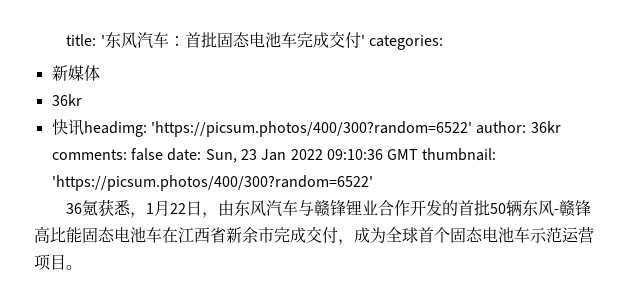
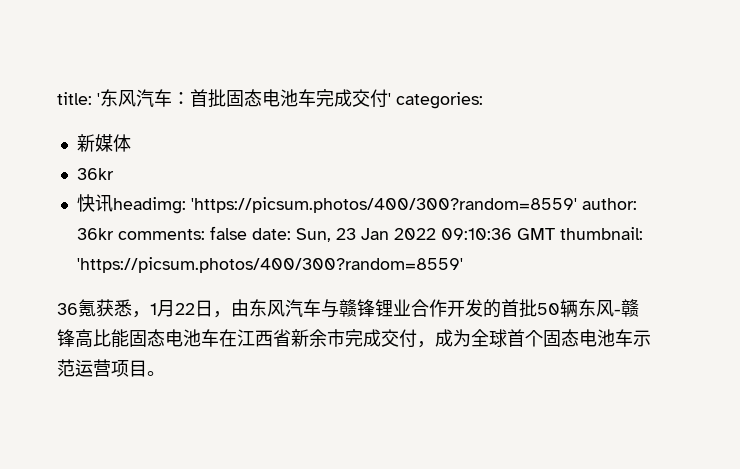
[150,121,472,137] 'https://picsum.photos/400/300?random=6522' -> [190,197,577,213] 'https://picsum.photos/400/300?random=8559'
[51,175,373,191] 'https://picsum.photos/400/300?random=6522' -> [76,257,463,273] 'https://picsum.photos/400/300?random=8559'

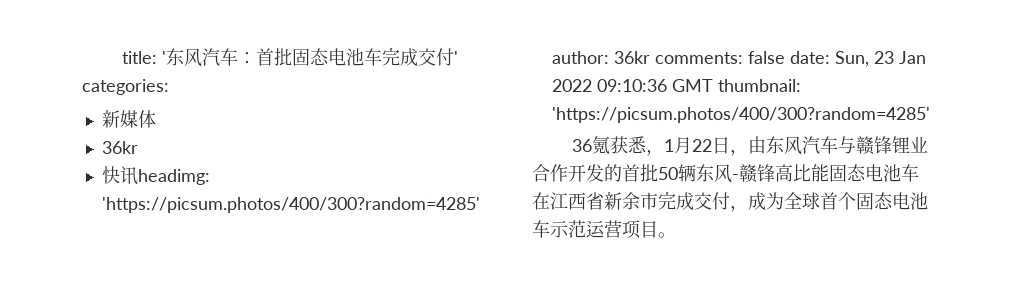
[190,197,577,213] 'https://picsum.photos/400/300?random=8559' -> [101,197,480,213] 'https://picsum.photos/400/300?random=4285'
[76,257,463,273] 'https://picsum.photos/400/300?random=8559' -> [551,107,930,123] 'https://picsum.photos/400/300?random=4285'

